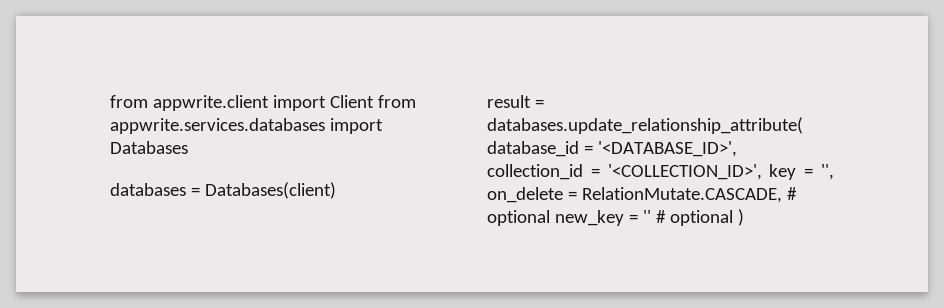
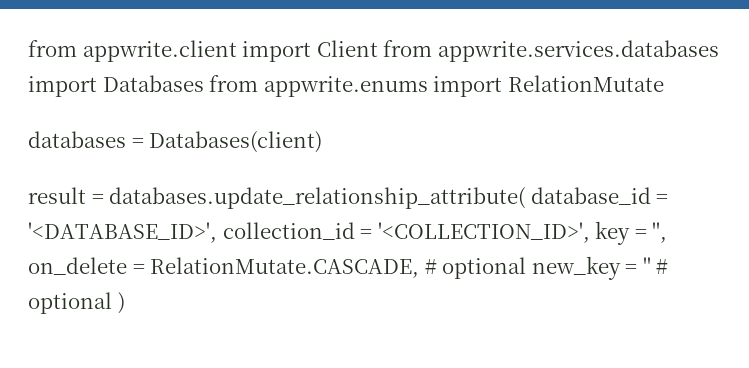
(188, 147) none -> [209,75,664,97] from appwrite.enums import RelationMutate

